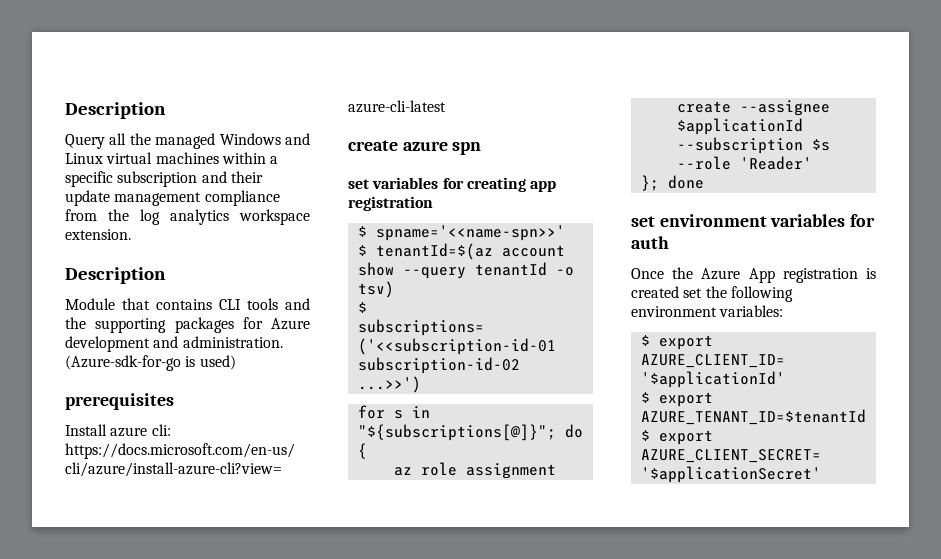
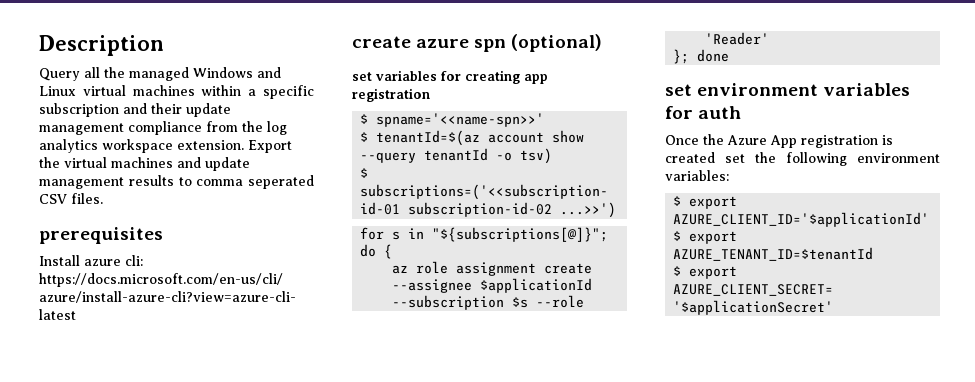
[65,267,166,284] [65,298,310,310] [65,317,310,333] [65,336,283,352] [65,355,236,371] // Description // Module that contains CLI tools and the supporting packages for Azure development and administration. (Azure-sdk-for-go is used) -> [248,140,292,153] [39,157,250,171] [39,175,314,189] [39,193,103,204] Export the virtual machines and update management results to comma seperated CSV files.
(482, 148) none -> [511,34,603,52] (optional)

